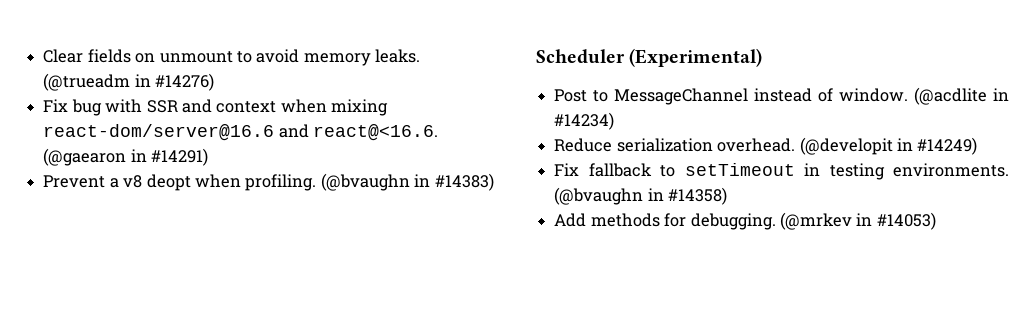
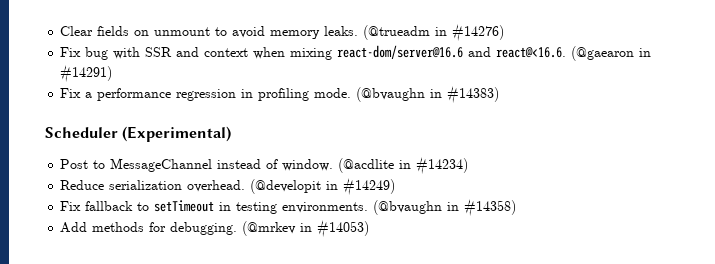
[43,174,317,191] Prevent a v8 deopt when profiling. -> [60,88,352,101] Fix a performance regression in profiling mode.

